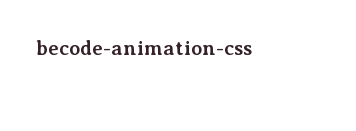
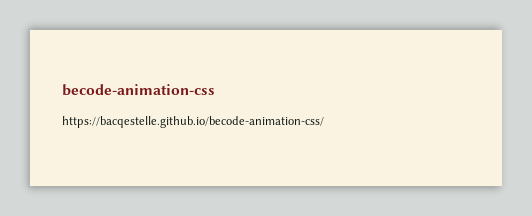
(252, 47) none -> [62,116,324,128] // https://bacqestelle.github.io/becode-animation-css/

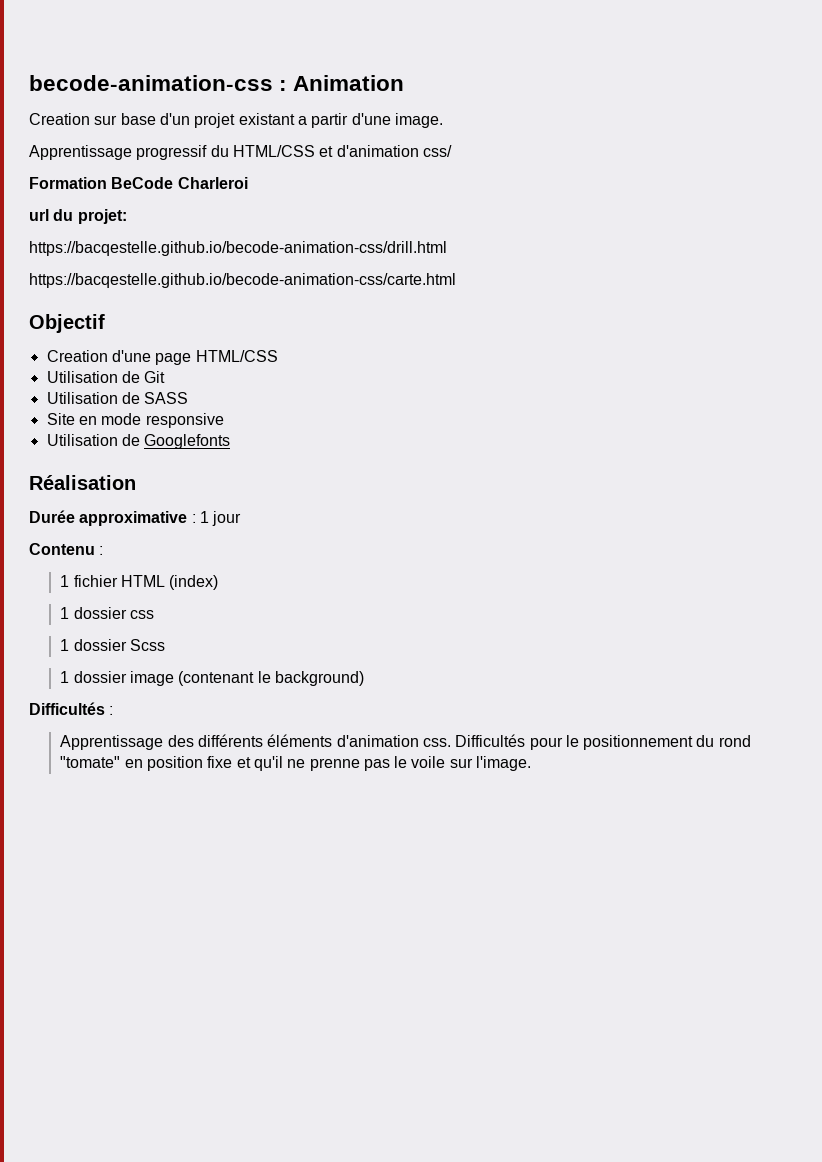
[62,116,324,128] // https://bacqestelle.github.io/becode-animation-css/ -> [279,75,405,91] [29,113,443,128] [29,145,452,160] [29,177,248,189] [29,209,127,224] [29,241,447,256] [29,273,456,288] [29,314,105,333] [46,350,278,365] [46,371,166,383] [46,392,189,404] [46,413,224,428] [46,434,231,449] [29,475,136,490] [29,510,242,526] [29,543,104,555] [60,575,219,590] [60,607,154,619] [60,639,165,651] [60,671,364,686] [29,702,114,715] [60,734,751,750] [60,756,532,771] : Animation // Creation sur base d'un projet existant a partir d'une image. // Apprentissage progressif du HTML/CSS et d'animation css/ // Formation BeCode Charleroi // url du projet: // https://bacqestelle.github.io/becode-animation-css/drill.html // https://bacqestelle.github.io/becode-animation-css/carte.html // Objectif // Creation d'une page HTML/CSS // Utilisation de Git // Utilisation de SASS // Site en mode responsive // Utilisation de Googlefonts // Réalisation // Durée approximative : 1 jour // Contenu : // 1 fichier HTML (index) // 1 dossier css // 1 dossier Scss // 1 dossier image (contenant le background) // Difficultés : // Apprentissage des différents éléments d'animation css. Difficultés pour le positionnement du rond "tomate" en position fixe et qu'il ne prenne pas le voile sur l'image.

